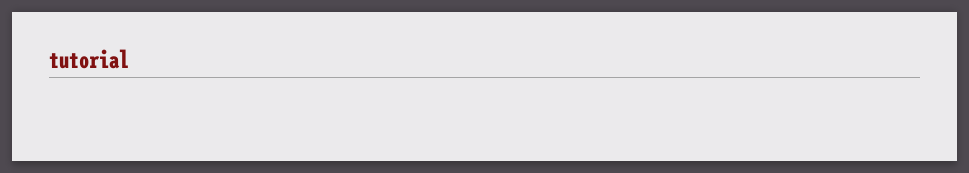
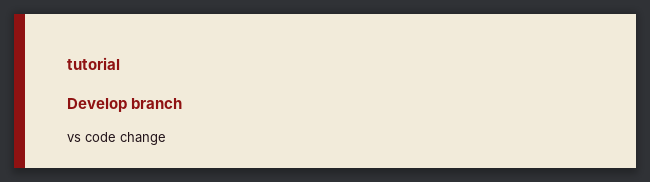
(129, 59) none -> [67,98,183,112] [67,132,166,145] // Develop branch // vs code change

